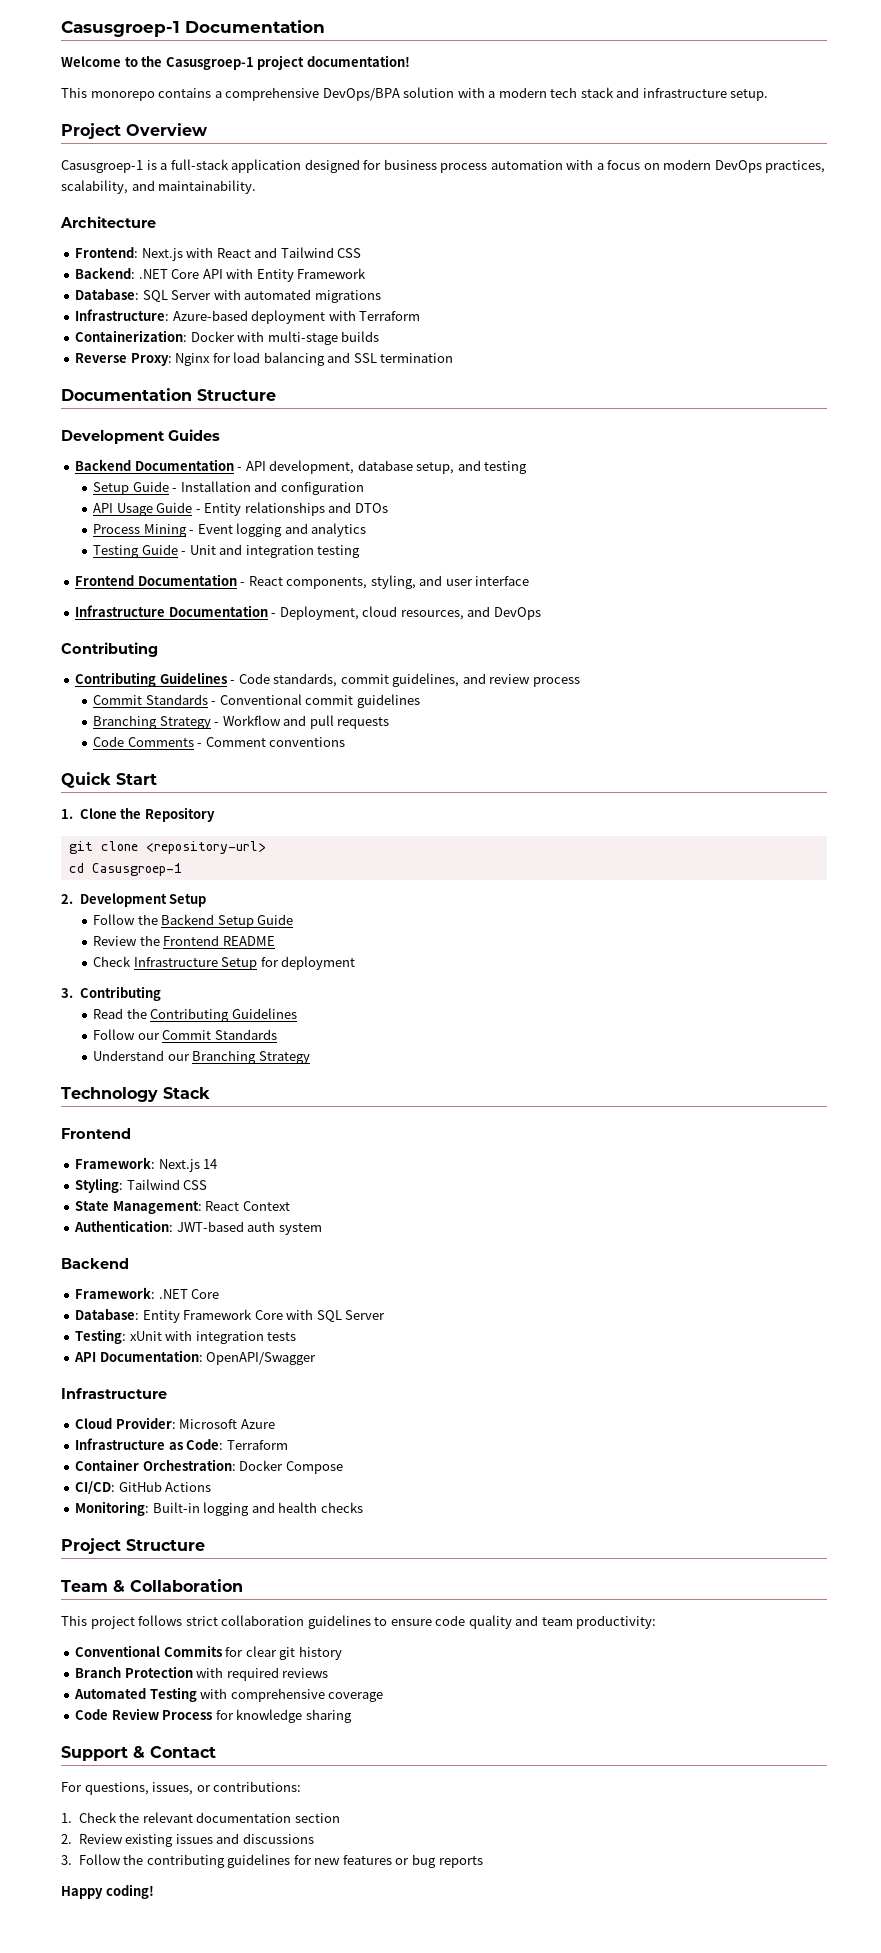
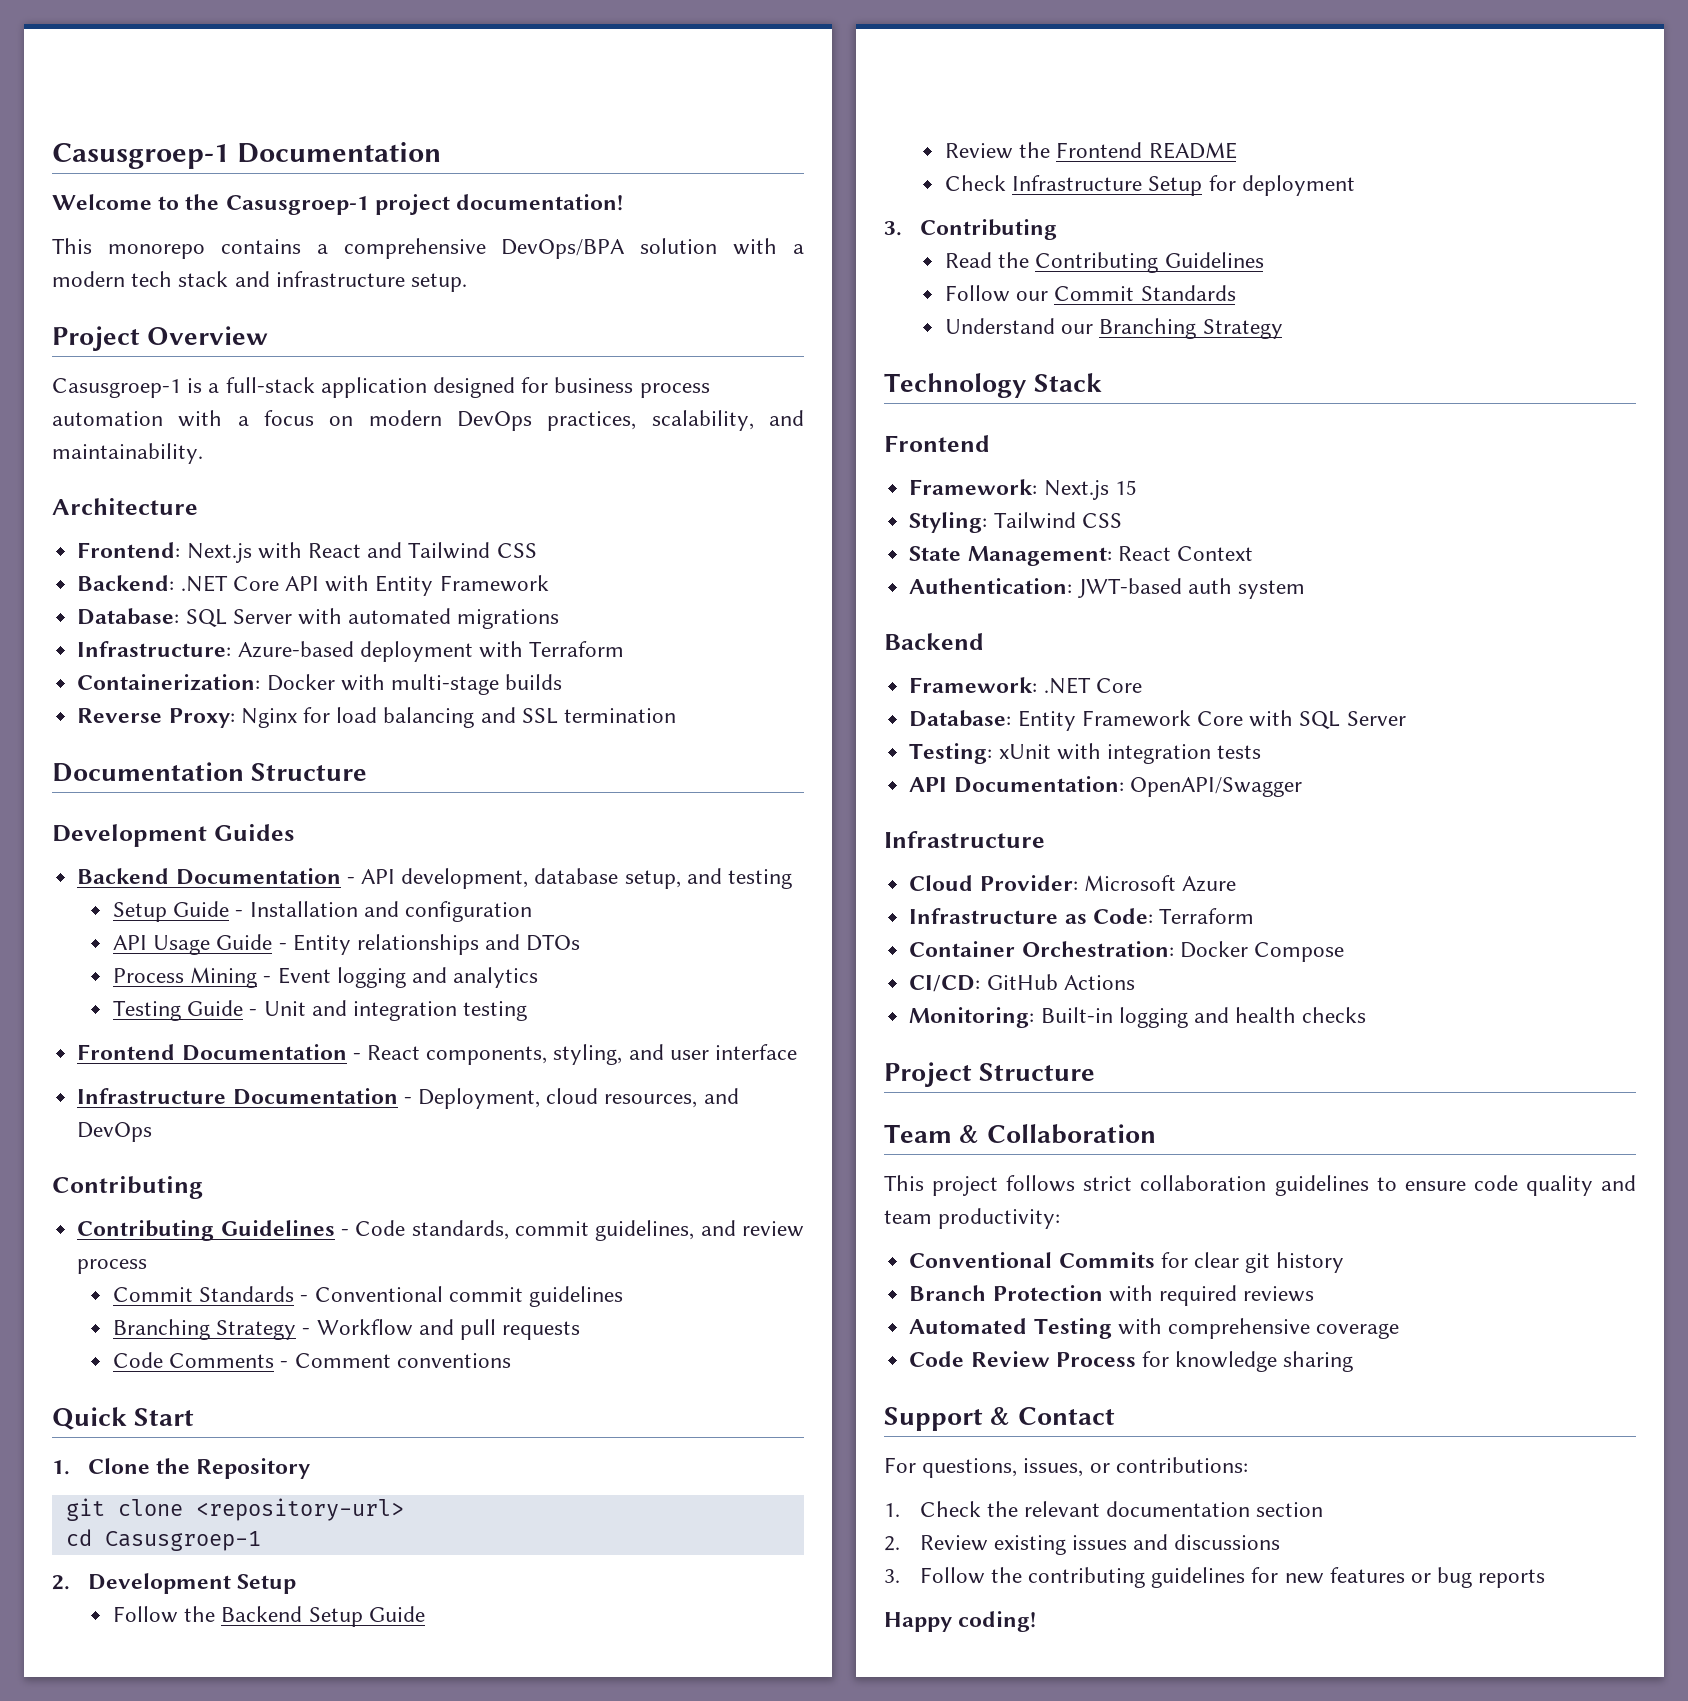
[203,1159,218,1169] 14 -> [1114,480,1137,495] 15

